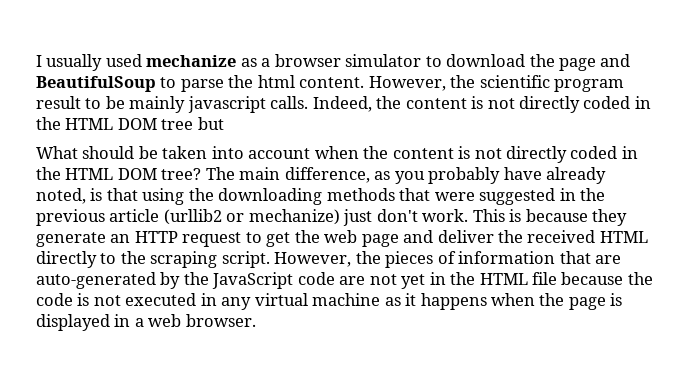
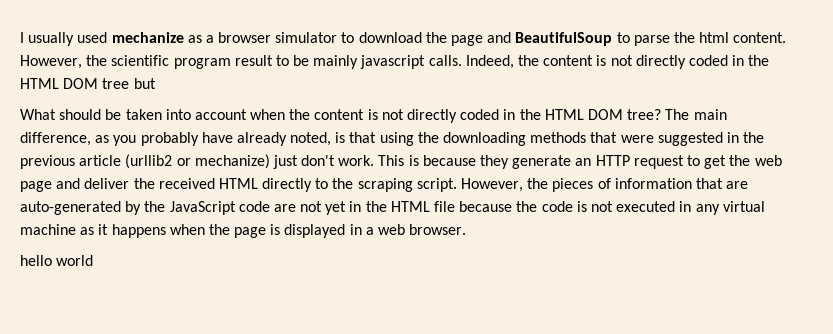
(256, 320) none -> [20,255,94,266] // hello world

